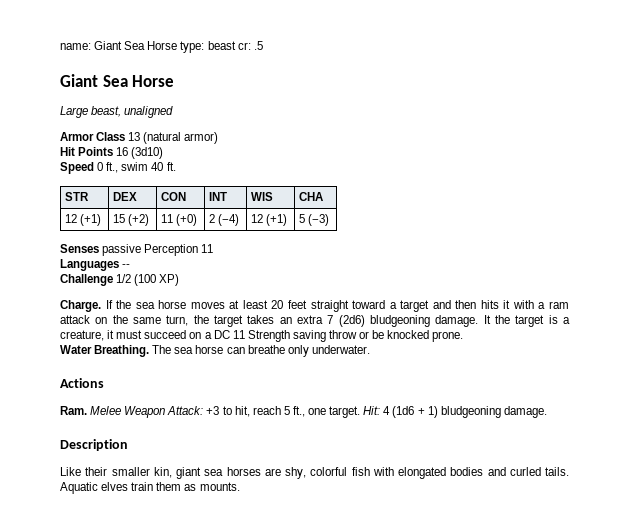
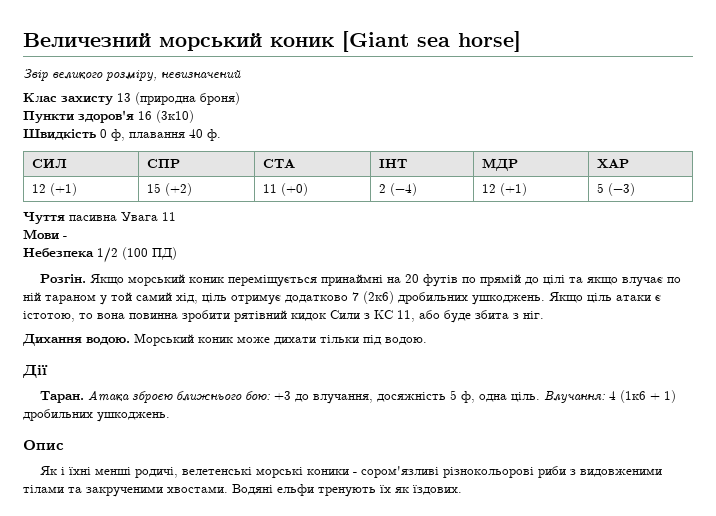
[60,41,263,53] [60,74,175,87] [60,106,174,118] [60,132,219,144] [60,147,164,159] [60,162,176,174] [65,192,90,201] [113,192,138,201] [161,192,187,201] [209,192,228,201] [251,192,274,201] [299,192,324,201] name: Giant Sea Horse type: beast cr: .5 // Giant Sea Horse // Large beast, unaligned // Armor Class 13 (natural armor) // Hit Points 16 (3d10) // Speed 0 ft., swim 40 ft. // STR | DEX | CON | INT | WIS | CHA -> [23,31,521,52] [23,69,241,81] [23,92,240,105] [23,110,194,123] [23,129,221,141] [31,158,67,169] [146,159,180,168] [262,159,295,169] [378,158,407,169] [481,158,518,171] [596,159,629,168] Величезний морський коник [Giant sea horse] // Звір великого розміру, невизначений // Клас захисту 13 (природна броня) // Пункти здоров'я 16 (3к10) // Швидкість 0 ф, плавання 40 ф. // СИЛ | СПР | СТА | ІНТ | МДР | ХАР
[60,244,214,256] [60,259,131,271] [60,274,180,286] [60,300,570,312] [60,315,570,327] [60,330,464,342] [60,345,370,357] [60,378,104,388] [60,406,547,418] [60,439,128,451] [60,467,569,479] [60,482,240,494] Senses passive Perception 11 // Languages -- // Challenge 1/2 (100 XP) // Charge. If the sea horse moves at least 20 feet straight toward a target and then hits it with a ram attack on the same turn, the target takes an extra 7 (2d6) bludgeoning damage. It the target is a creature, it must succeed on a DC 11 Strength saving throw or be knocked prone. // Water Breathing. The sea horse can breathe only underwater. // Actions // Ram. Melee Weapon Attack: +3 to hit, reach 5 ft., one target. Hit: 4 (1d6 + 1) bludgeoning damage. // Description // Like their smaller kin, giant sea horses are shy, colorful fish with elongated bodies and curled tails. Aquatic elves train them as mounts. -> [23,211,176,224] [23,229,67,239] [23,247,177,263] [40,274,682,287] [23,291,661,305] [23,310,544,323] [22,333,427,346] [22,365,48,378] [40,390,677,404] [23,409,170,422] [23,440,64,450] [40,466,663,478] [23,484,462,497] Чуття пасивна Увага 11 // Мови - // Небезпека 1/2 (100 ПД) // Розгін. Якщо морський коник переміщується принаймні на 20 футів по прямій до цілі та якщо влучає по ній тараном у той самий хід, ціль отримує додатково 7 (2к6) дробильних ушкоджень. Якщо ціль атаки є істотою, то вона повинна зробити рятівний кидок Сили з КС 11, або буде збита з ніг. // Дихання водою. Морський коник може дихати тільки під водою. // Дії // Таран. Атака зброєю ближнього бою: +3 до влучання, досяжність 5 ф, одна ціль. Влучання: 4 (1к6 + 1) дробильних ушкоджень. // Опис // Як і їхні менші родичі, велетенські морські коники - сором'язливі різнокольорові риби з видовженими тілами та закрученими хвостами. Водяні ельфи тренують їх як їздових.

